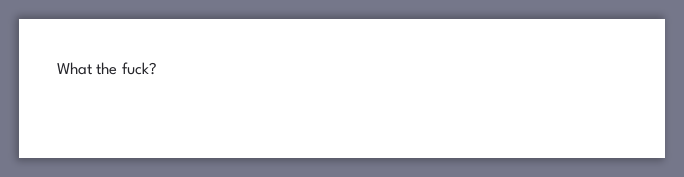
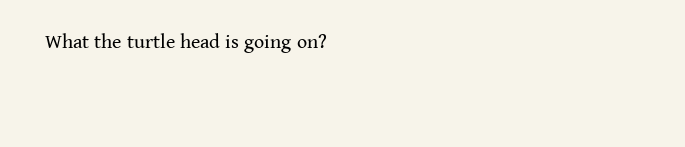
[121,62,157,75] fuck? -> [126,33,327,53] turtle head is going on?

